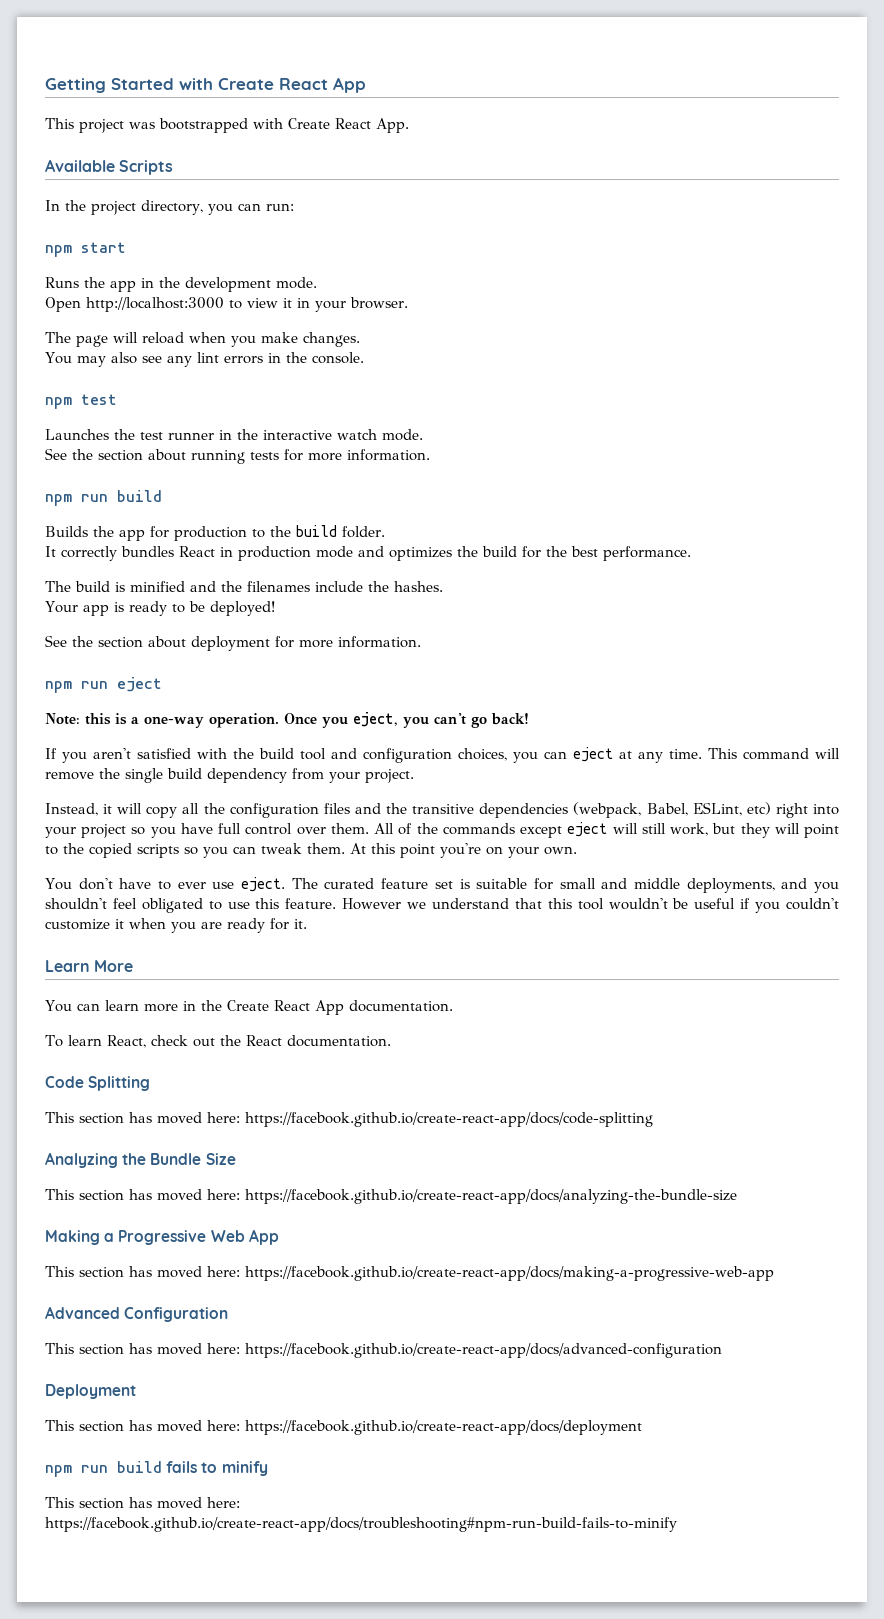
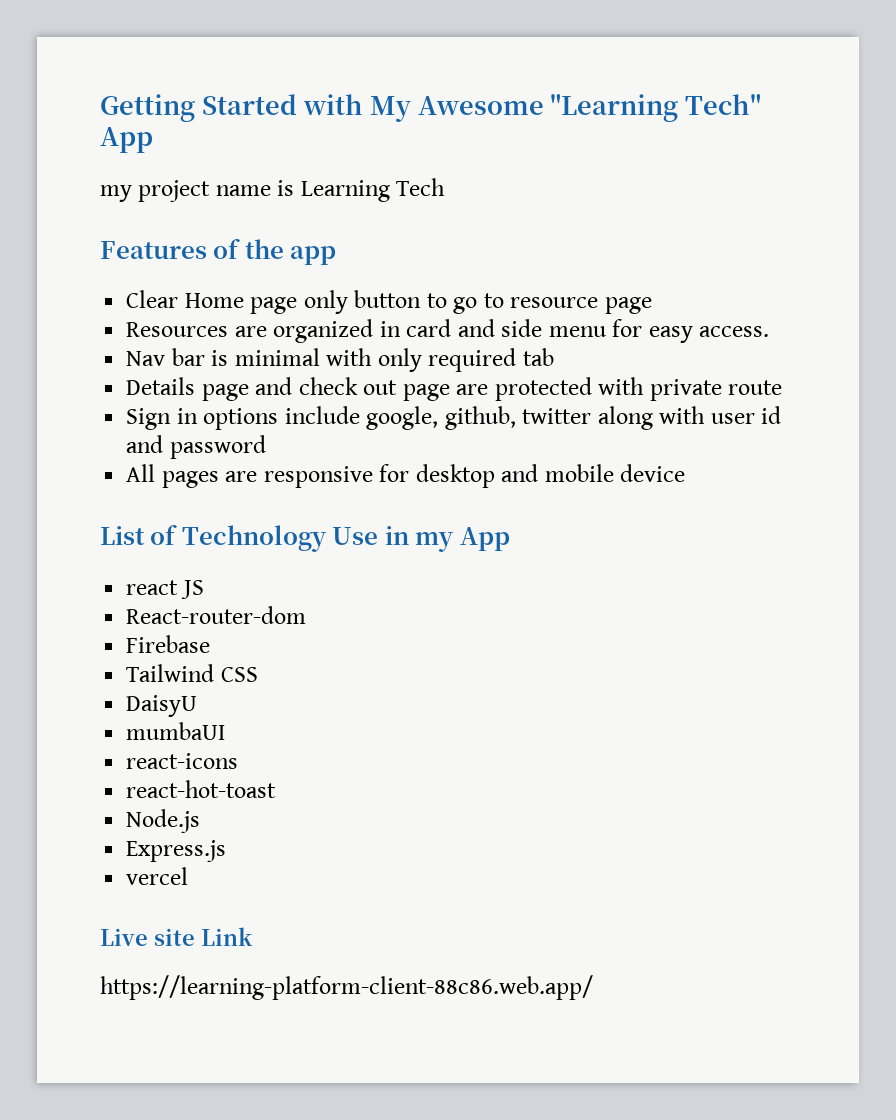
[218,77,366,93] [45,118,409,133] [45,159,174,175] [45,200,294,215] [45,242,126,257] [45,277,317,292] [45,297,408,312] [45,332,360,347] [45,352,364,367] [45,394,117,409] [45,429,423,441] [45,448,430,464] [45,490,162,506] [45,525,385,541] [45,546,691,561] [45,581,443,592] [45,601,275,616] [45,635,421,651] [45,677,162,693] [45,712,529,728] [45,747,840,763] [45,768,414,783] [45,802,840,818] [45,822,839,838] [45,843,577,858] [45,877,840,893] [45,898,840,913] [45,918,307,933] [45,960,134,972] [45,1000,453,1015] [45,1035,391,1048] [45,1076,151,1091] [45,1112,653,1127] [45,1152,236,1168] [45,1189,737,1204] [45,1229,279,1245] [45,1266,774,1281] [45,1306,229,1322] [45,1343,722,1358] [45,1384,136,1399] [45,1420,642,1435] [45,1461,268,1477] [45,1497,240,1509] [45,1517,677,1532] Create React App // This project was bootstrapped with Create React App. // Available Scripts // In the project directory, you can run: // npm start // Runs the app in the development mode. // Open http://localhost:3000 to view it in your browser. // The page will reload when you make changes. // You may also see any lint errors in the console. // npm test // Launches the test runner in the interactive watch mode. // See the section about running tests for more information. // npm run build // Builds the app for production to the build folder. // It correctly bundles React in production mode and optimizes the build for the best performance. // The build is minified and the filenames include the hashes. // Your app is ready to be deployed! // See the section about deployment for more information. // npm run eject // Note: this is a one-way operation. Once you eject, you can't go back! // If you aren't satisfied with the build tool and configuration choices, you can eject at any time. This command will remove the single build dependency from your project. // Instead, it will copy all the configuration files and the transitive dependencies (webpack, Babel, ESLint, etc) right into your project so you have full control over them. All of the commands except eject will still work, but they will point to the copied scripts so you can tweak them. At this point you're on your own. // You don't have to ever use eject. The curated feature set is suitable for small and middle deployments, and you shouldn't feel obligated to use this feature. However we understand that this tool wouldn't be useful if you couldn't customize it when you are ready for it. // Learn More // You can learn more in the Create React App documentation. // To learn React, check out the React documentation. // Code Splitting // This section has moved here: https://facebook.github.io/create-react-app/docs/code-splitting // Analyzing the Bundle Size // This section has moved here: https://facebook.github.io/create-react-app/docs/analyzing-the-bundle-size // Making a Progressive Web App // This section has moved here: https://facebook.github.io/create-react-app/docs/making-a-progressive-web-app // Advanced Configuration // This section has moved here: https://facebook.github.io/create-react-app/docs/advanced-configuration // Deployment // This section has moved here: https://facebook.github.io/create-react-app/docs/deployment // npm run build fails to minify // This section has moved here: https://facebook.github.io/create-react-app/docs/troubleshooting#npm-run-build-fails-to-minify -> [369,94,762,122] [100,127,153,153] [100,178,446,202] [100,238,337,265] [126,290,652,314] [126,319,770,343] [126,348,554,372] [126,377,783,401] [126,406,782,430] [126,435,266,459] [126,464,686,488] [100,524,510,552] [126,580,204,599] [126,606,307,624] [126,635,211,653] [126,664,258,682] [126,695,198,717] [126,722,226,740] [126,753,239,769] [126,780,277,798] [126,809,201,833] [126,840,227,862] [126,867,189,885] [100,927,253,946] [100,975,593,1000] My Awesome "Learning Tech" App // my project name is Learning Tech // Features of the app // Clear Home page only button to go to resource page // Resources are organized in card and side menu for easy access. // Nav bar is minimal with only required tab // Details page and check out page are protected with private route // Sign in options include google, github, twitter along with user id and password // All pages are responsive for desktop and mobile device // List of Technology Use in my App // react JS // React-router-dom // Firebase // Tailwind CSS // DaisyU // mumbaUI // react-icons // react-hot-toast // Node.js // Express.js // vercel // Live site Link // https://learning-platform-client-88c86.web.app/

